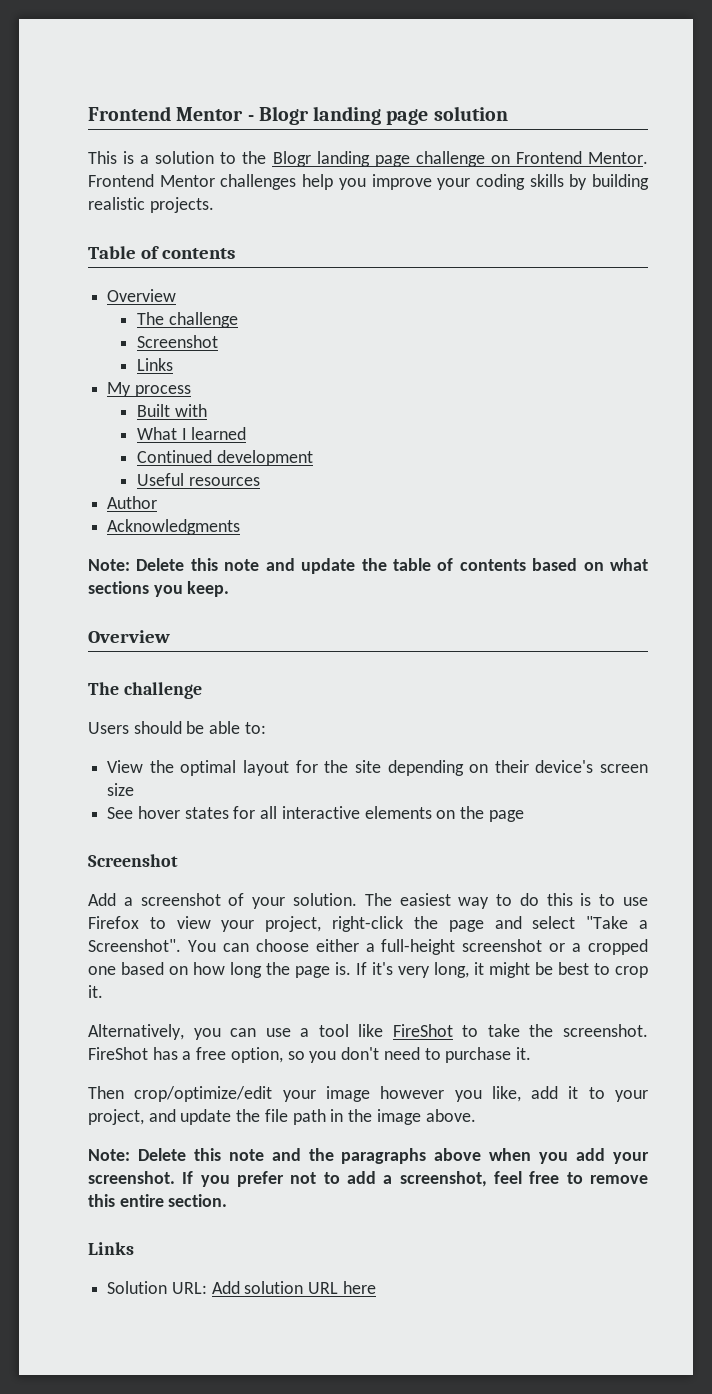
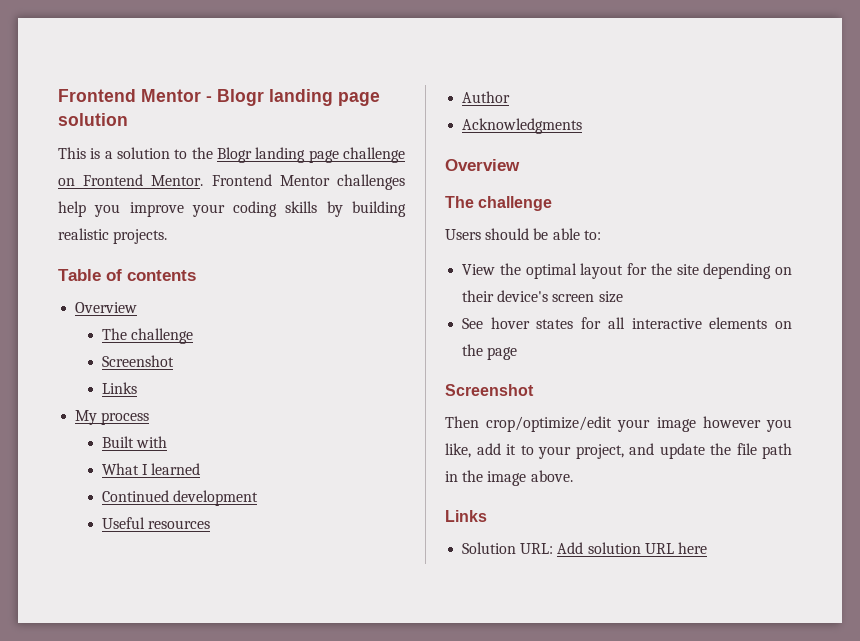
[88,558,648,574] [88,581,230,597] // Note: Delete this note and update the table of contents based on what sections you keep. -> (583, 126) none
[88,893,648,909] [88,916,648,932] [88,939,648,955] [88,962,648,978] [88,985,103,998] [88,1024,648,1040] [88,1047,531,1063] // Add a screenshot of your solution. The easiest way to do this is to use Firefox to view your project, right-click the page and select "Take a Screenshot". You can choose either a full-height screenshot or a cropped one based on how long the page is. If it's very long, it might be best to crop it. // Alternatively, you can use a tool like FireShot to take the screenshot. FireShot has a free option, so you don't need to purchase it. -> (534, 390) none
[88,1148,650,1164] [88,1171,648,1187] [88,1194,228,1207] // Note: Delete this note and the paragraphs above when you add your screenshot. If you prefer not to add a screenshot, feel free to remove this entire section. -> (573, 476) none

